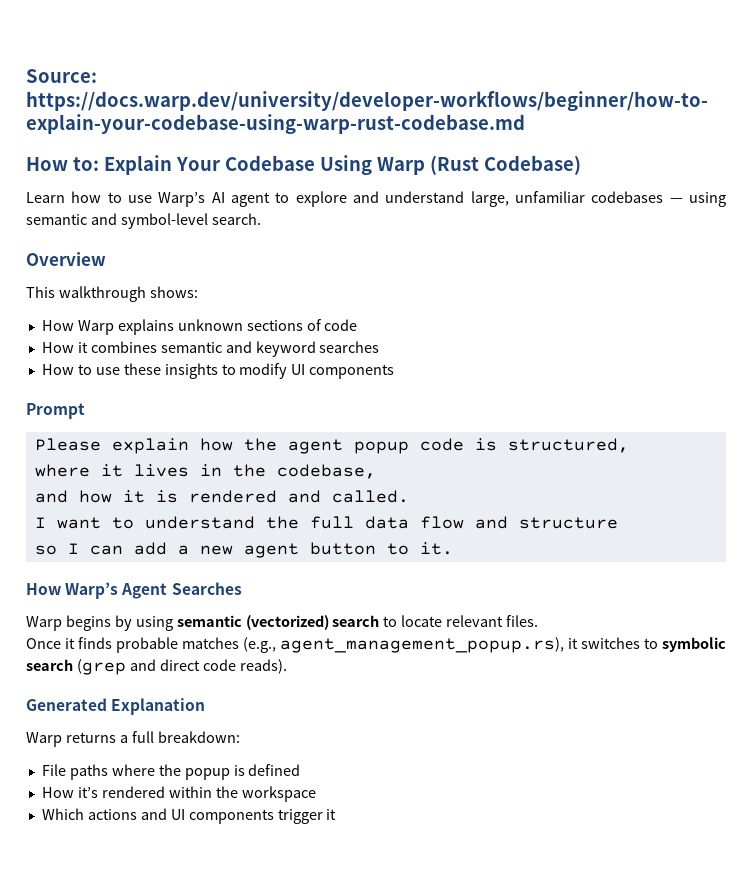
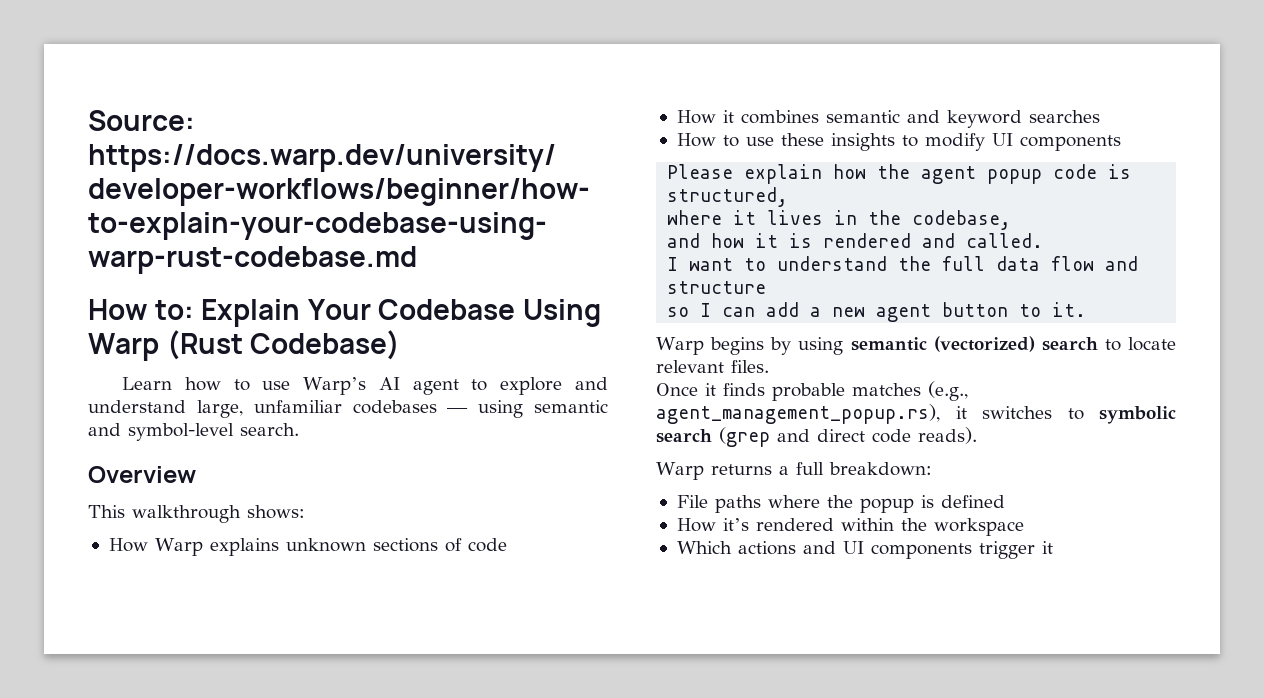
[26,403,85,419] // Prompt -> (1121, 143) none
[26,582,242,599] // How Warp’s Agent Searches -> (1087, 309) none
[26,698,206,715] // Generated Explanation -> (977, 435) none

